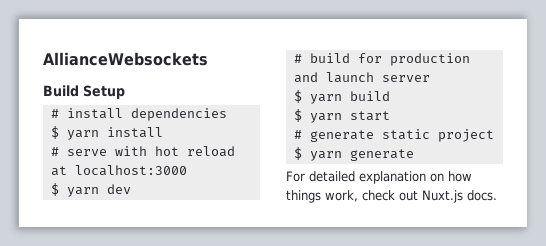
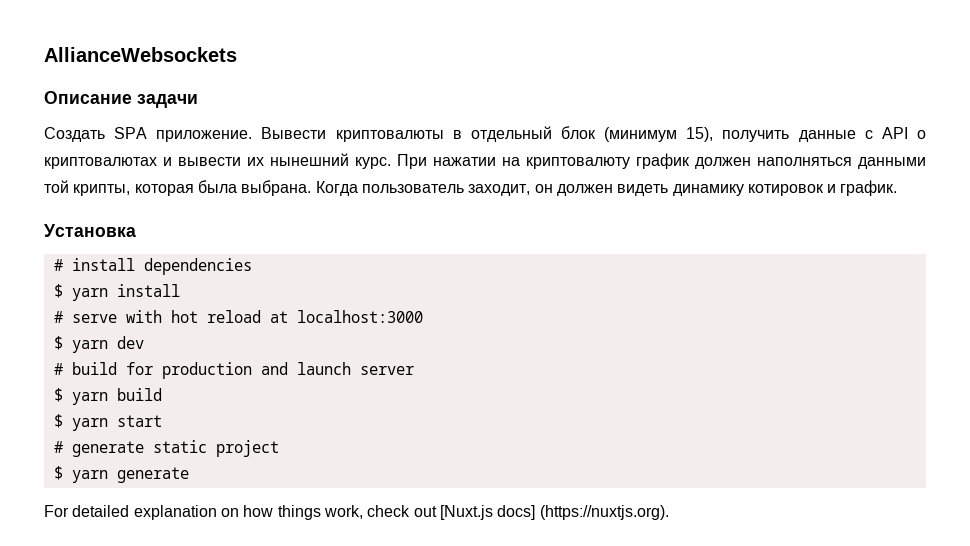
[43,85,125,99] Build Setup -> [44,91,198,108] [44,126,926,142] [44,153,926,169] [44,180,898,196] [44,224,136,237] Описание задачи // Создать SPA приложение. Вывести криптовалюты в отдельный блок (минимум 15), получить данные с API о криптовалютах и вывести их нынешний курс. При нажатии на криптовалюту график должен наполняться данными той крипты, которая была выбрана. Когда пользователь заходит, он должен видеть динамику котировок и график. // Установка
[422,190,497,203] Nuxt.js docs. -> [439,505,669,520] [Nuxt.js docs] (https://nuxtjs.org).

